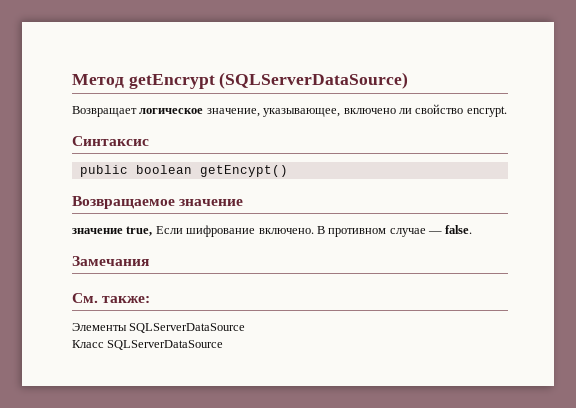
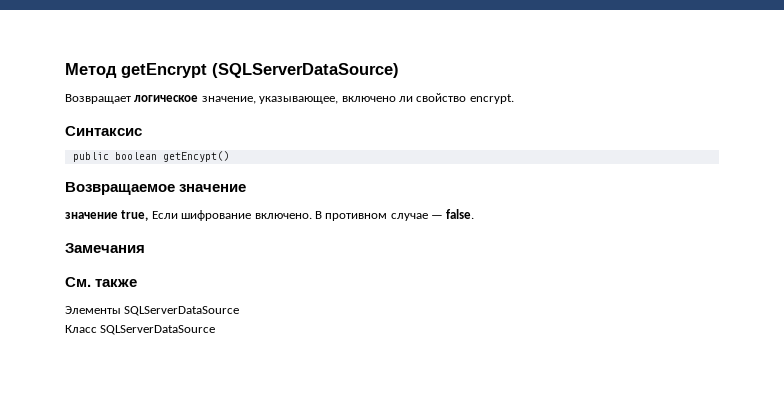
[102,296,151,303] также: -> [95,279,138,287] также

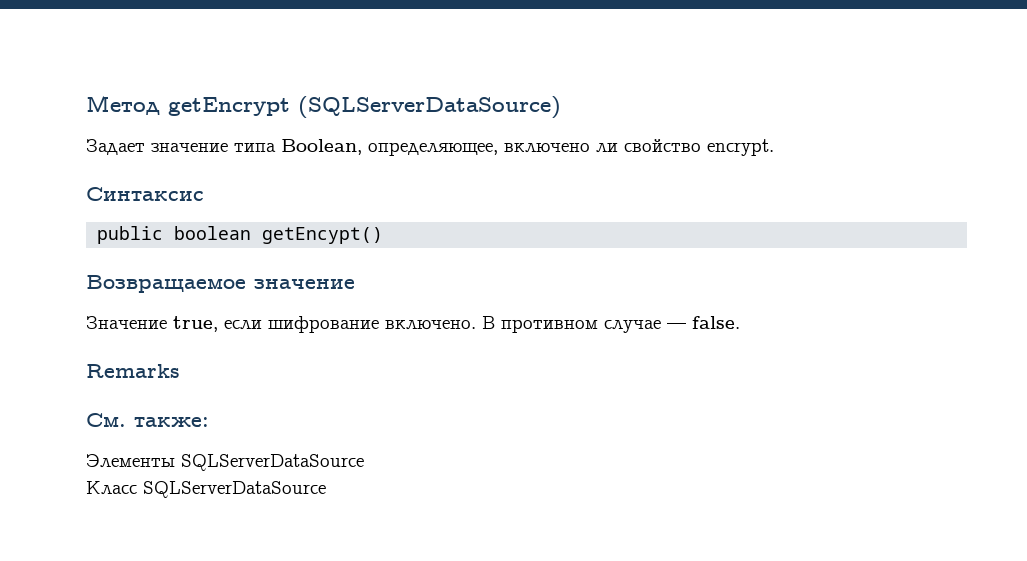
[65,94,339,104] Возвращает логическое значение, указывающее, -> [86,139,498,156] Задает значение типа Boolean, определяющее,
[65,210,178,221] значение true, Если -> [86,316,262,332] Значение true, если
[65,243,145,253] Замечания -> [86,364,180,378] Remarks
[95,279,138,287] также -> [134,417,209,427] также:

